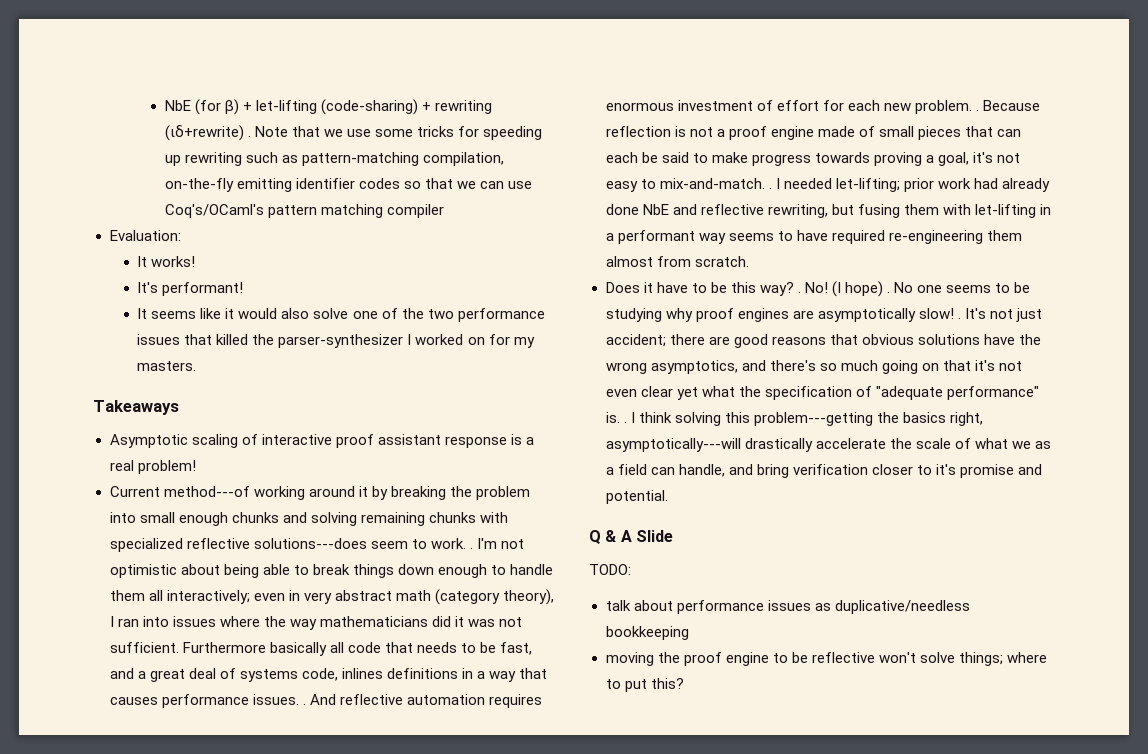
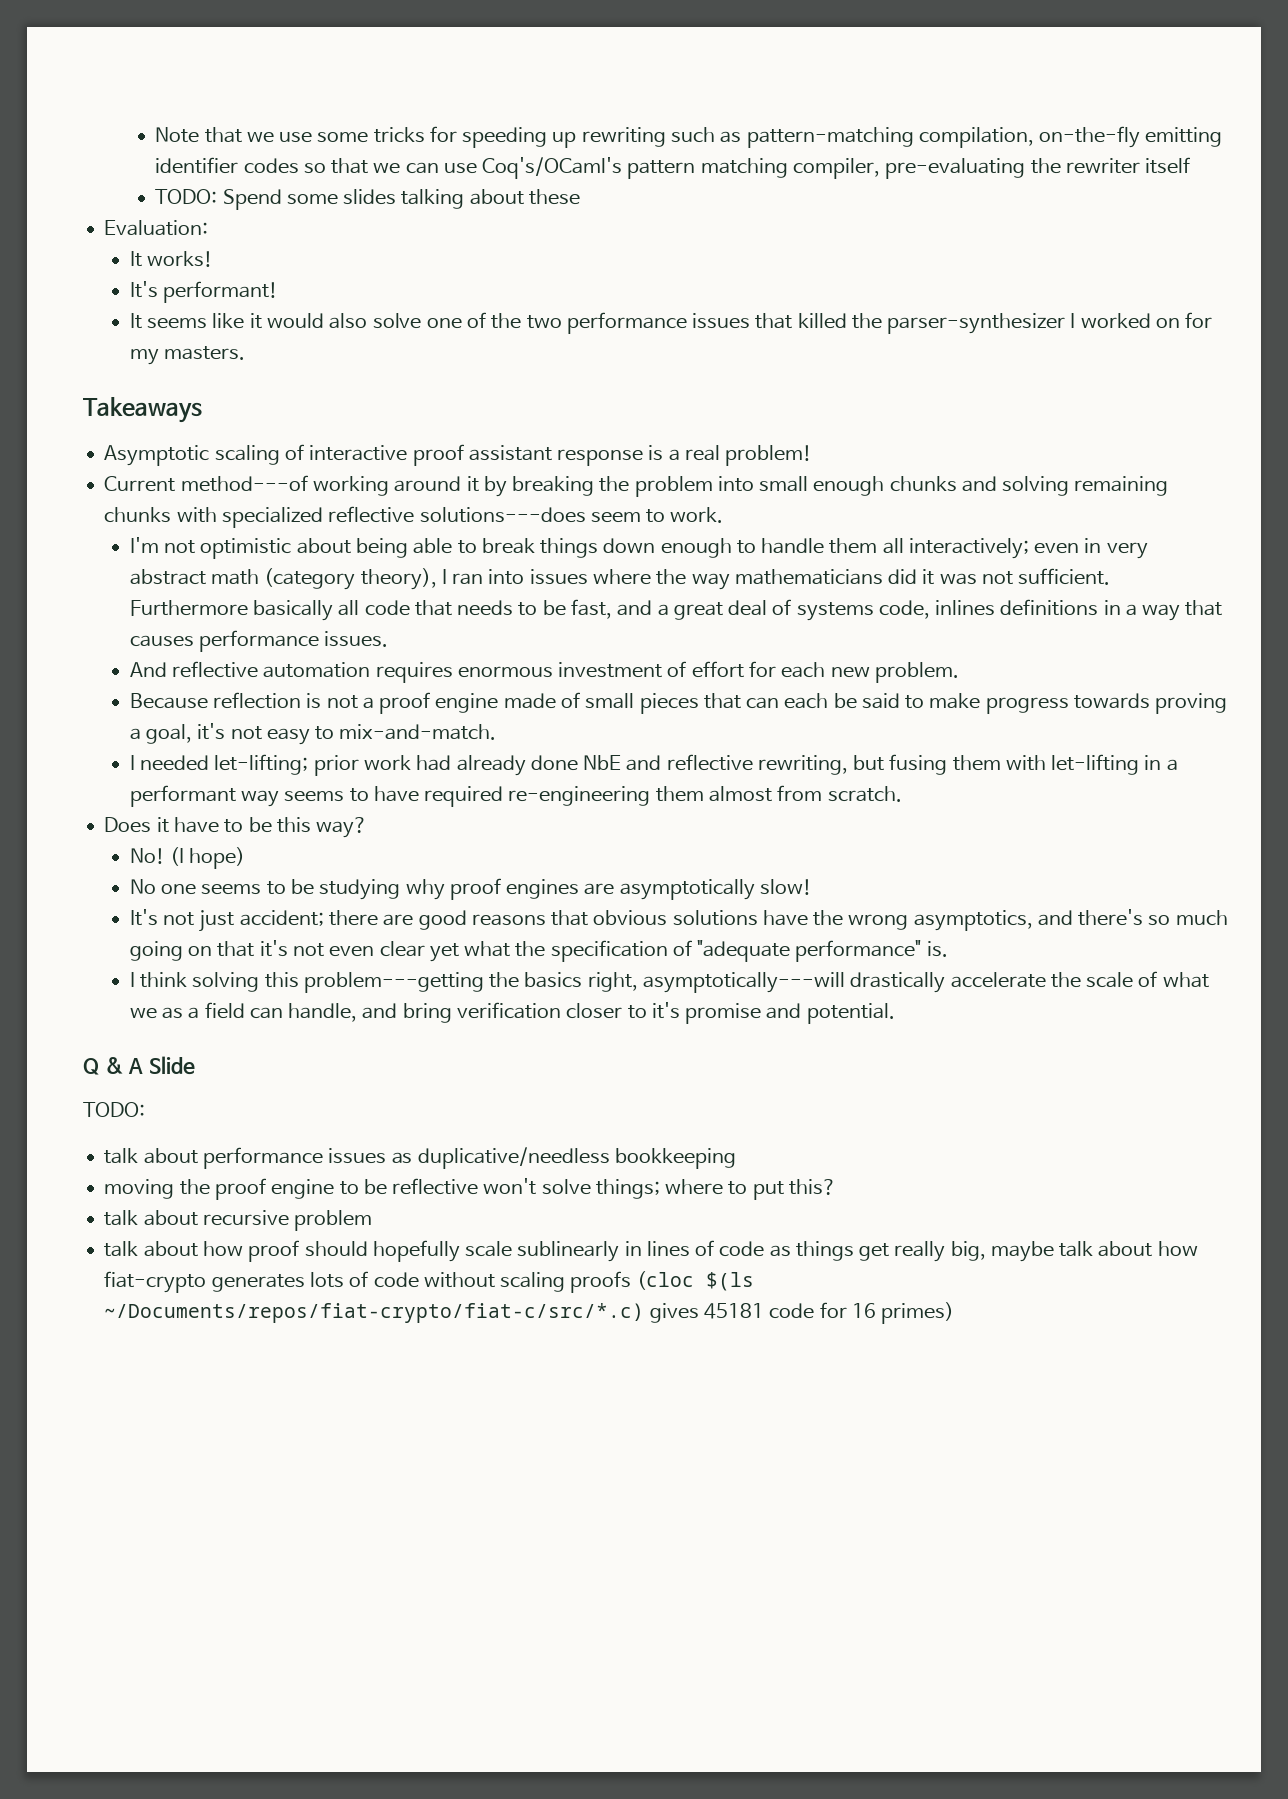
[164,99,493,115] [164,125,251,141] NbE (for β) + let-lifting (code-sharing) + rewriting (ιδ+rewrite) . -> (155, 135) none
[386,204,444,218] compiler -> [792,157,1191,179] [155,189,580,210] compiler, pre-evaluating the rewriter itself // TODO: Spend some slides talking about these
[469,547,473,549] . -> (724, 515) //
[302,703,306,705] . -> (389, 639) //
[975,109,979,111] . -> (959, 672) //
[768,187,772,189] . -> (497, 732) //
[797,291,801,293] . -> (368, 827) //
[887,291,891,293] . -> (246, 858) //
[957,317,961,319] . -> (812, 887) //
[623,421,627,423] . -> (948, 949) //
(684, 683) none -> [104,1210,373,1231] [104,1240,1198,1262] [104,1271,754,1293] [104,1302,955,1324] // talk about recursive problem // talk about how proof should hopefully scale sublinearly in lines of code as things get really big, maybe talk about how fiat-crypto generates lots of code without scaling proofs (cloc $(ls ~/Documents/repos/fiat-crypto/fiat-c/src/*.c) gives 45181 code for 16 primes)

